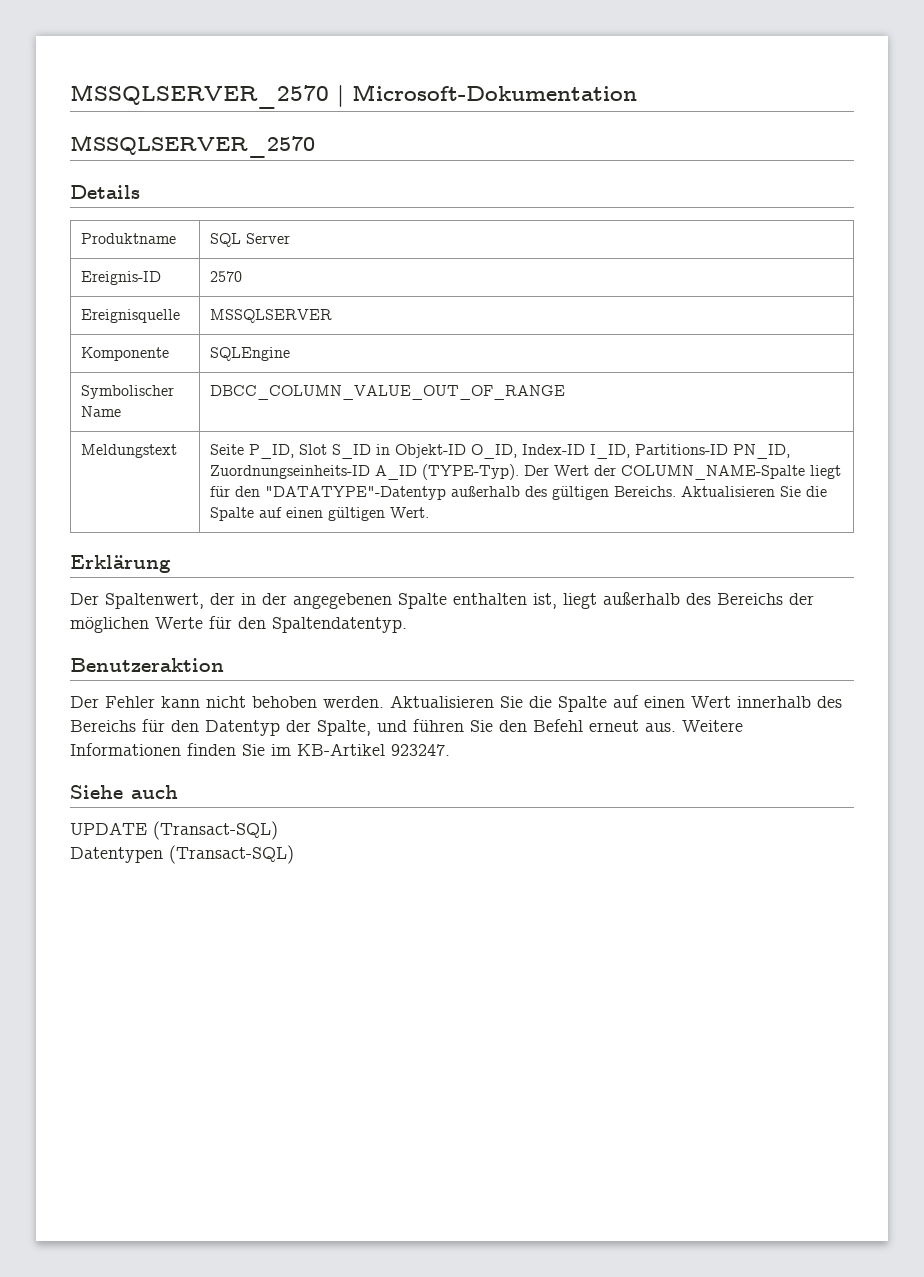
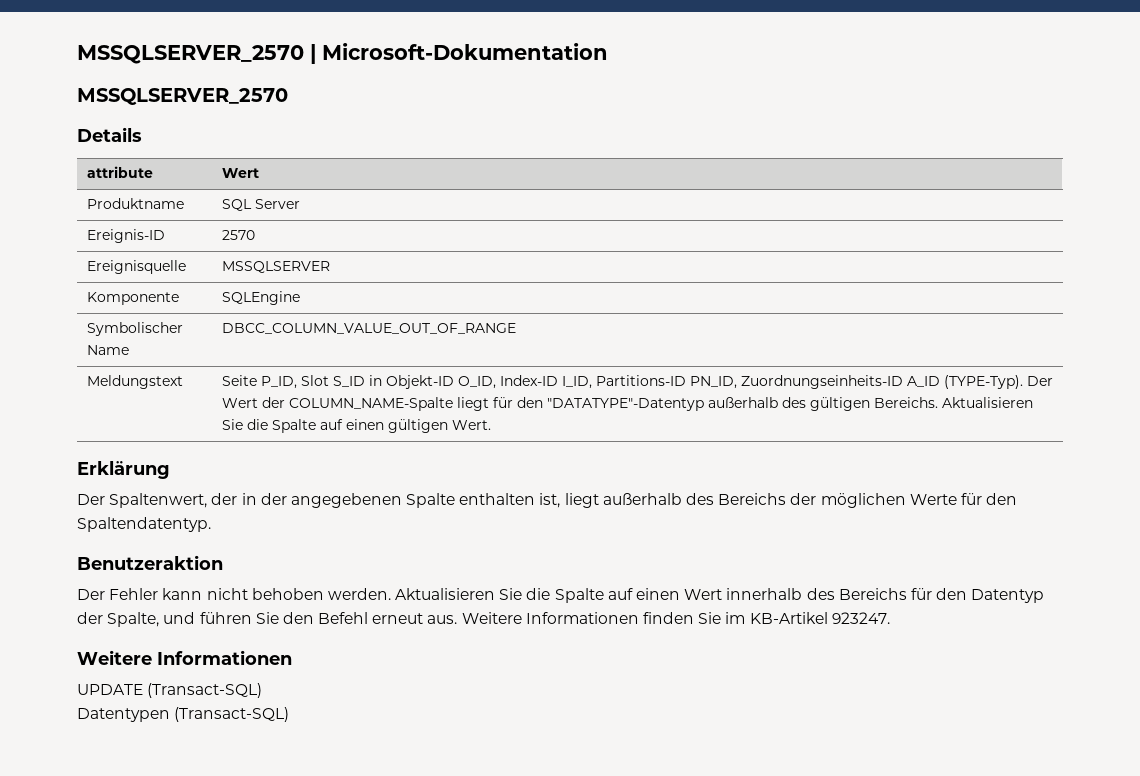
(140, 192) none -> [86,166,153,178] [221,168,259,178] // attribute | Wert
[70,785,178,799] Siehe auch -> [77,650,292,665] Weitere Informationen

